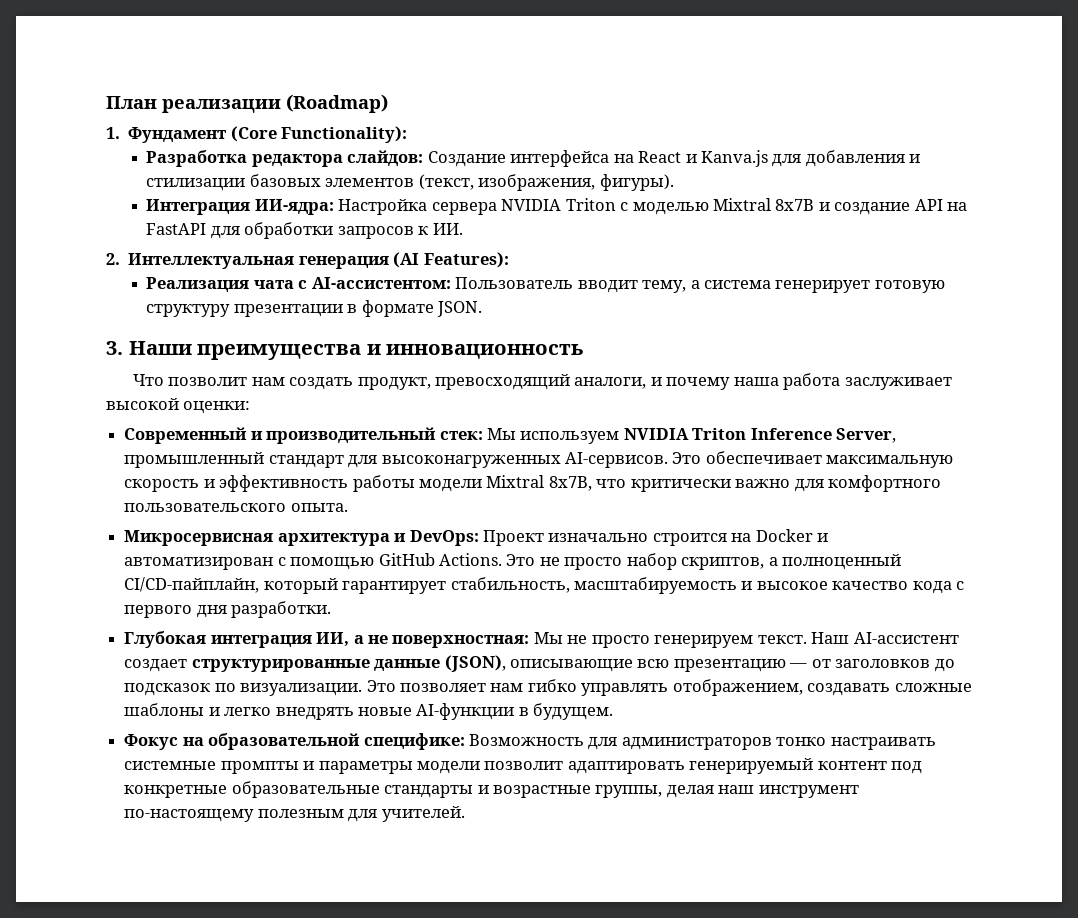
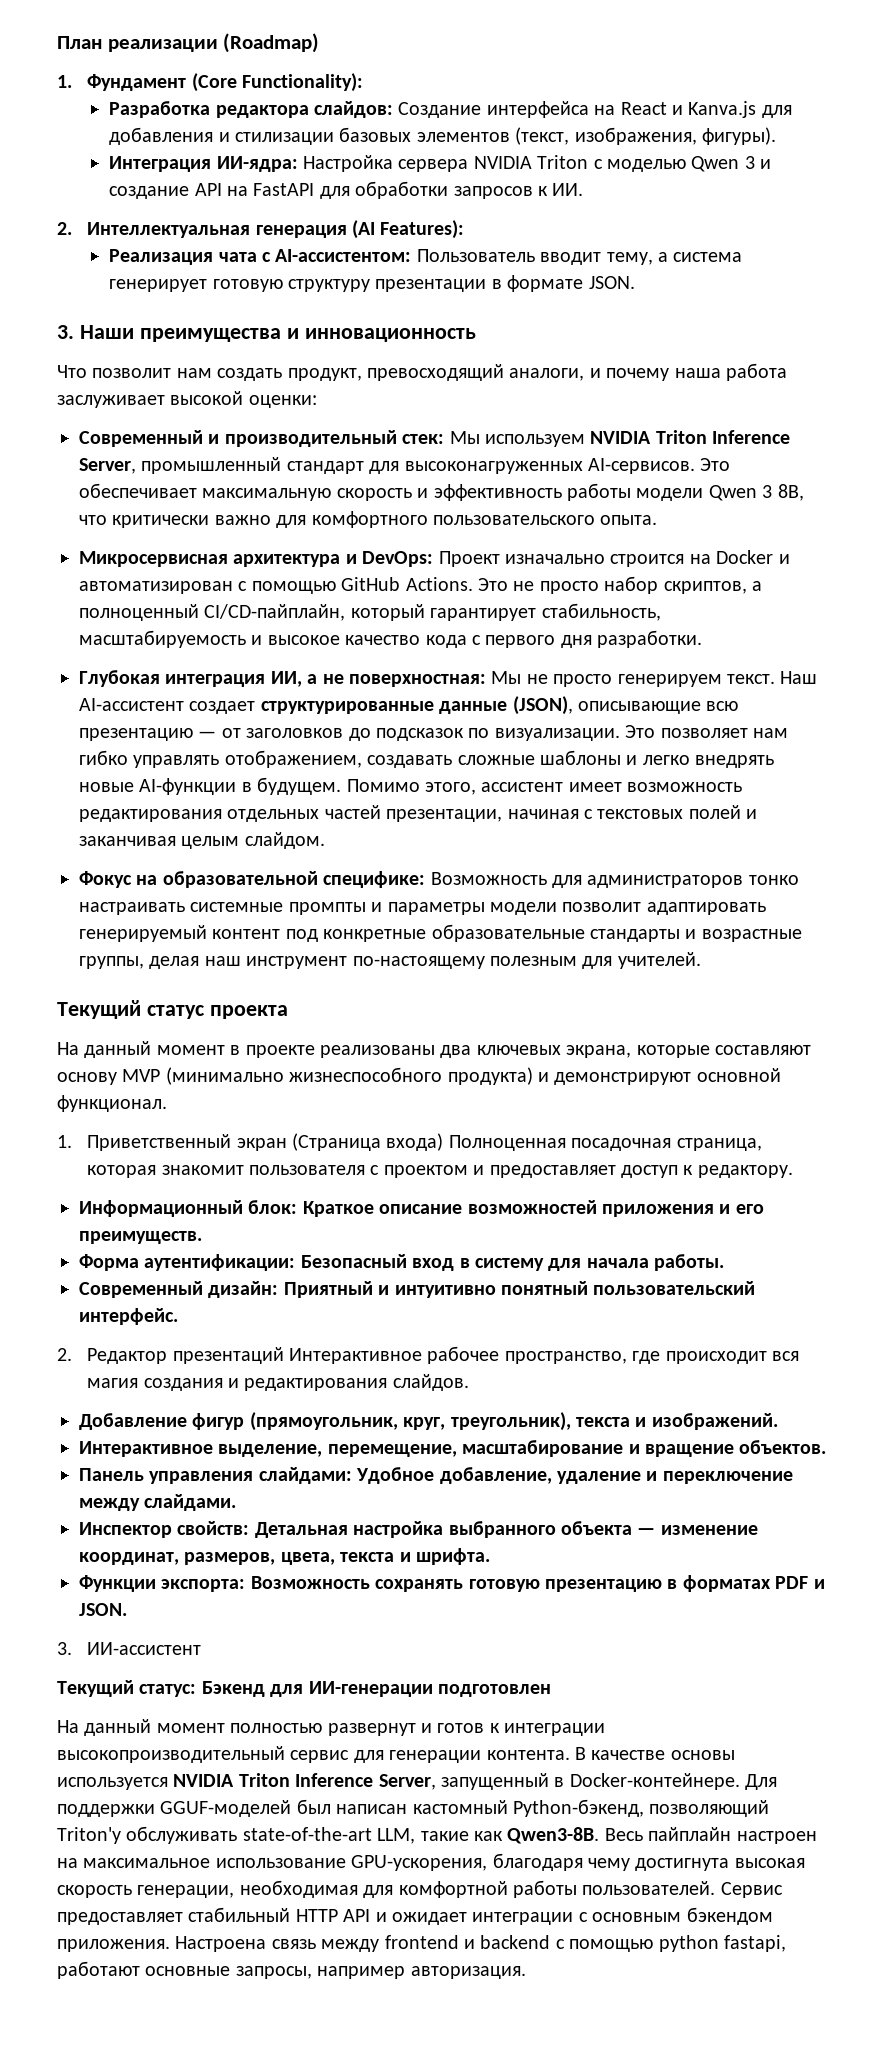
[713,198,815,211] Mixtral 8x7B -> [691,156,755,172] Qwen 3
[486,475,592,491] Mixtral 8x7B, -> [708,484,804,501] Qwen 3 8B,
(614, 711) none -> [346,779,743,795] [79,805,758,822] [79,832,325,849] Помимо этого, ассистент имеет возможность редактирования отдельных частей презентации, начиная с текстовых полей и заканчивая целым слайдом.
(465, 814) none -> [57,1000,288,1019] [57,1041,811,1058] [57,1067,781,1085] [57,1095,167,1112] [57,1133,762,1151] [87,1165,793,1178] [79,1200,764,1217] [79,1231,202,1244] [79,1254,725,1271] [79,1281,756,1298] [79,1308,178,1325] [57,1346,799,1364] [87,1374,469,1391] [79,1412,778,1431] [79,1440,827,1457] [79,1467,793,1484] [79,1494,237,1511] [79,1521,758,1538] [79,1548,490,1565] [79,1575,825,1592] [79,1603,127,1616] [57,1642,202,1655] [57,1680,551,1697] [57,1719,606,1736] [57,1746,735,1763] [57,1773,778,1790] [57,1799,770,1817] [57,1826,817,1844] [57,1853,805,1871] [57,1880,783,1898] [57,1907,773,1925] [57,1935,786,1952] [57,1961,526,1979] // Текущий статус проекта // На данный момент в проекте реализованы два ключевых экрана, которые составляют основу MVP (минимально жизнеспособного продукта) и демонстрируют основной функционал. // 1. Приветственный экран (Страница входа) Полноценная посадочная страница, которая знакомит пользователя с проектом и предоставляет доступ к редактору. // Информационный блок: Краткое описание возможностей приложения и его преимуществ. // Форма аутентификации: Безопасный вход в систему для начала работы. // Современный дизайн: Приятный и интуитивно понятный пользовательский интерфейс. // 2. Редактор презентаций Интерактивное рабочее пространство, где происходит вся магия создания и редактирования слайдов. // Добавление фигур (прямоугольник, круг, треугольник), текста и изображений. // Интерактивное выделение, перемещение, масштабирование и вращение объектов. // Панель управления слайдами: Удобное добавление, удаление и переключение между слайдами. // Инспектор свойств: Детальная настройка выбранного объекта — изменение координат, размеров, цвета, текста и шрифта. // Функции экспорта: Возможность сохранять готовую презентацию в форматах PDF и JSON. // 3. ИИ-ассистент // Текущий статус: Бэкенд для ИИ-генерации подготовлен // На данный момент полностью развернут и готов к интеграции высокопроизводительный сервис для генерации контента. В качестве основы используется NVIDIA Triton Inference Server, запущенный в Docker-контейнере. Для поддержки GGUF-моделей был написан кастомный Python-бэкенд, позволяющий Triton'у обслуживать state-of-the-art LLM, такие как Qwen3-8B. Весь пайплайн настроен на максимальное использование GPU-ускорения, благодаря чему достигнута высокая скорость генерации, необходимая для комфортной работы пользователей. Сервис предоставляет стабильный HTTP API и ожидает интеграции с основным бэкендом приложения. Настроена связь между frontend и backend с помощью python fastapi, работают основные запросы, например авторизация.

